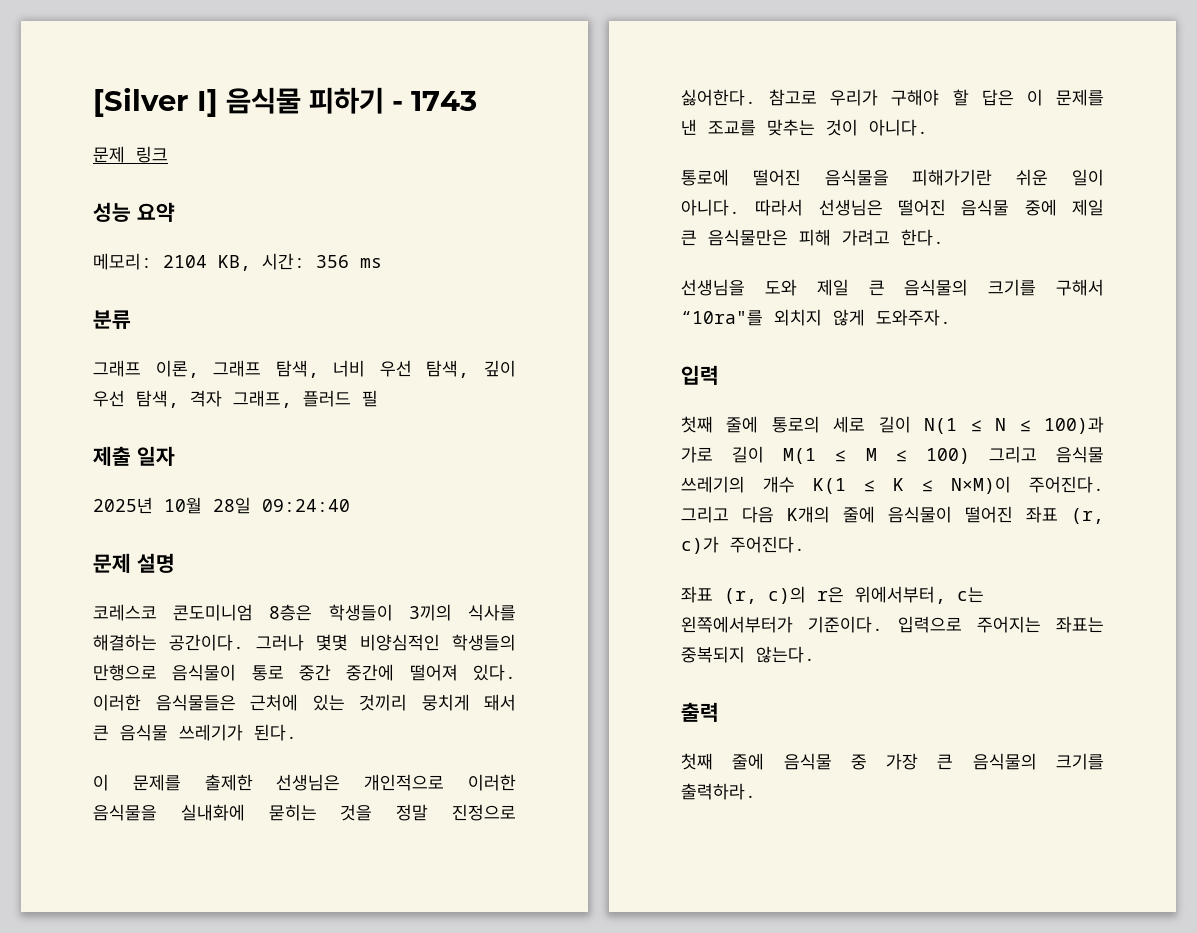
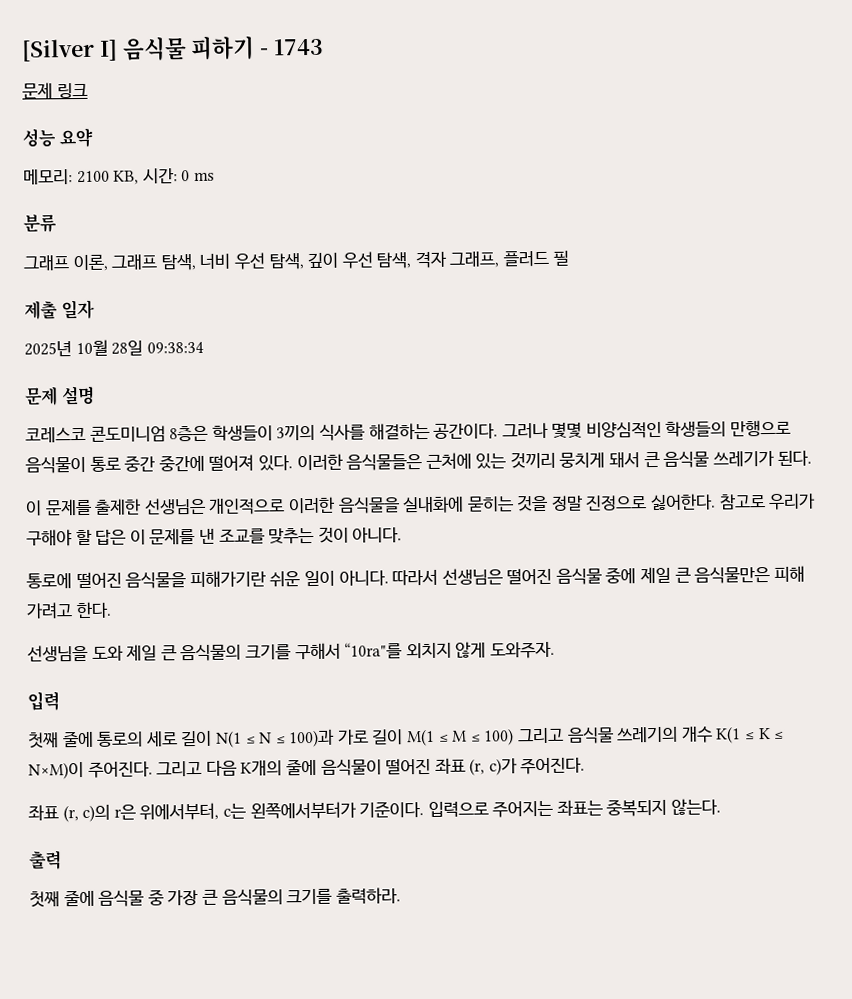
[163,255,207,268] 2104 -> [76,170,110,184] 2100
[316,255,349,268] 356 -> [181,170,191,182] 0
[262,499,350,512] 09:24:40 -> [146,341,204,354] 09:38:34

